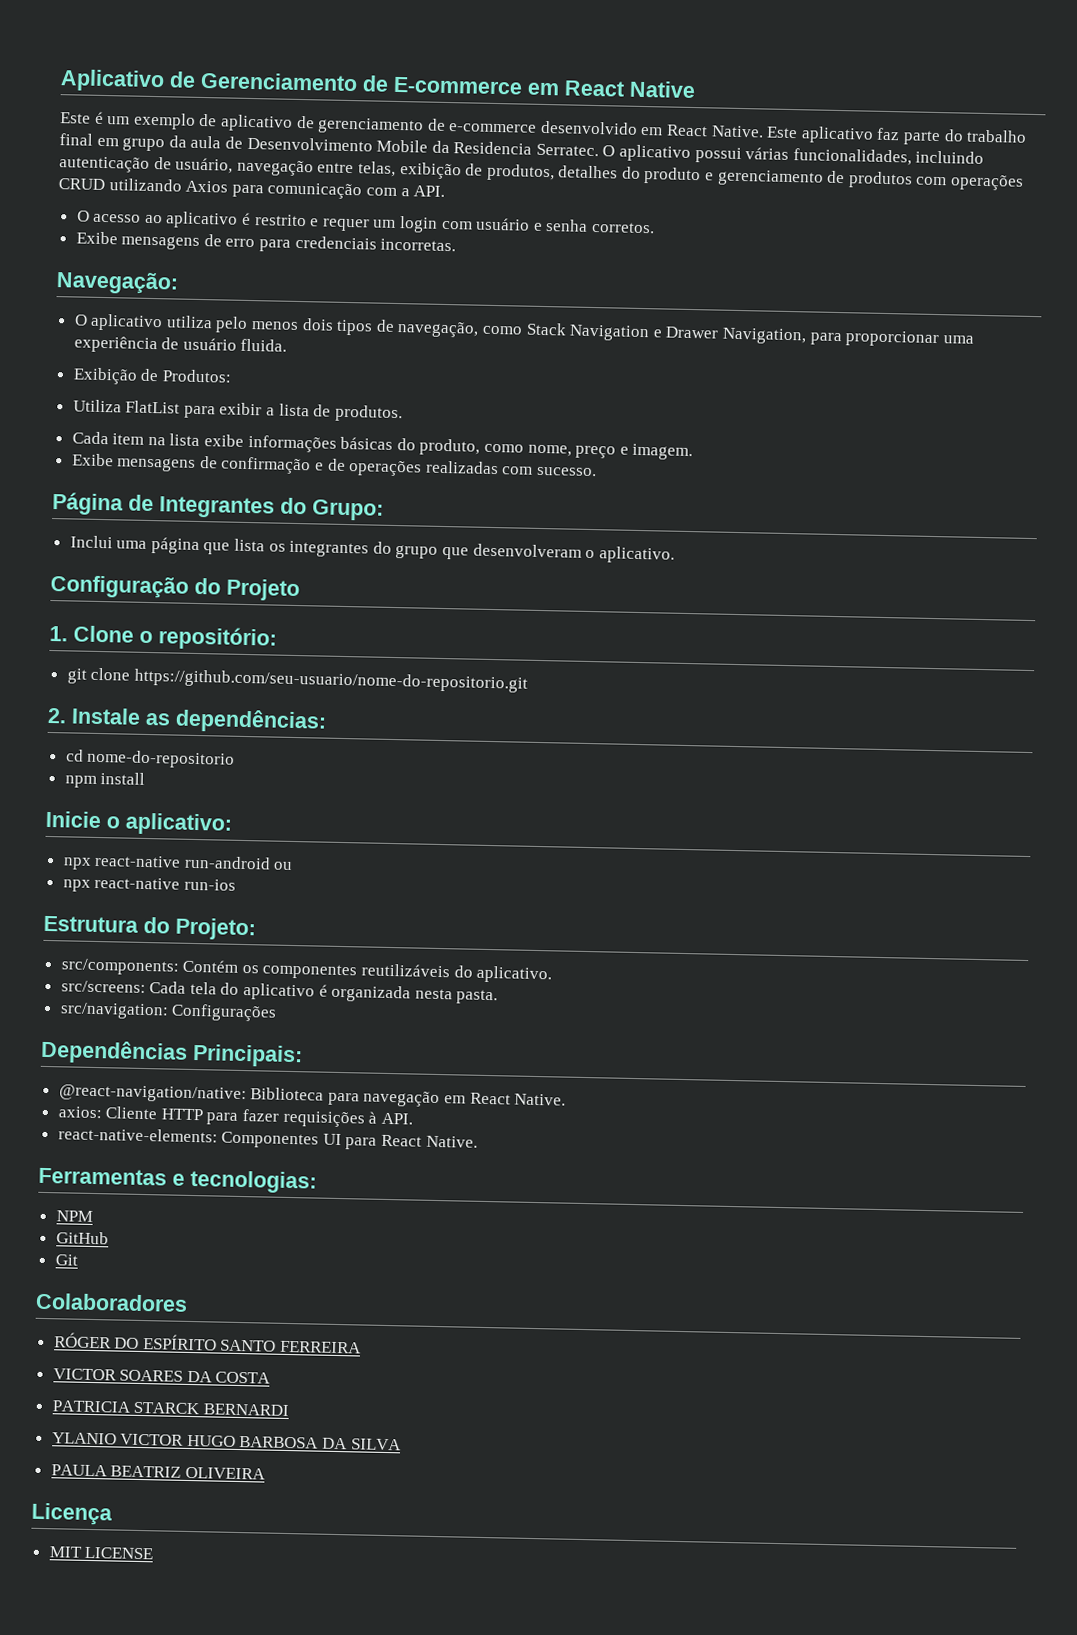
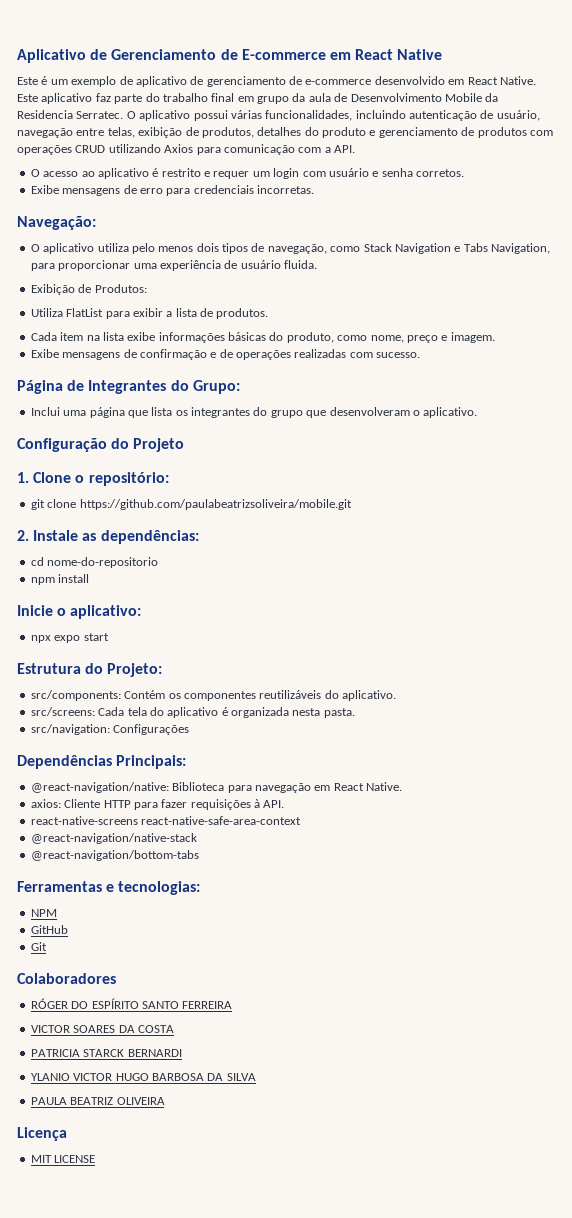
[665,326,720,339] Drawer -> [463,243,488,252] Tabs
[133,668,528,693] https://github.com/seu-usuario/nome-do-repositorio.git -> [79,499,352,510] https://github.com/paulabeatrizsoliveira/mobile.git
[94,854,294,870] [62,876,236,892] react-native run-android ou // npx react-native run-ios -> [54,633,109,643] expo start
[57,1127,478,1150] react-native-elements: Componentes UI para React Native. -> [30,816,302,825] [30,833,197,844] [30,850,199,861] react-native-screens react-native-safe-area-context // @react-navigation/native-stack // @react-navigation/bottom-tabs

